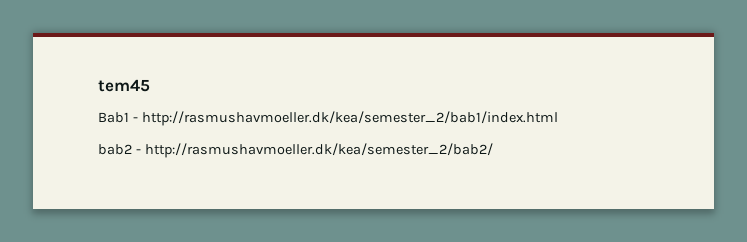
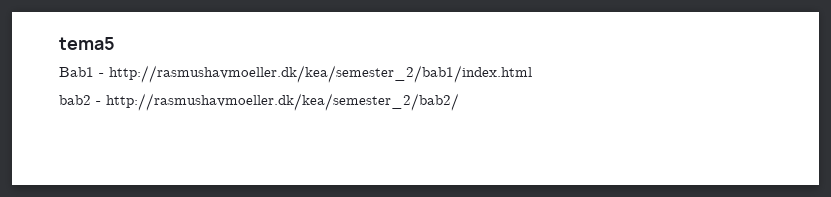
[98,79,150,92] tem45 -> [59,37,115,50] tema5

